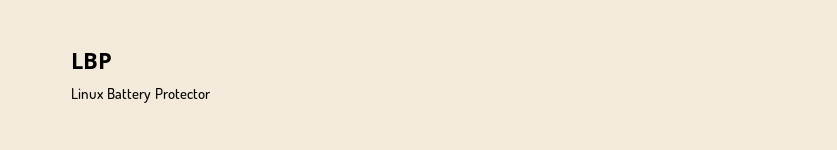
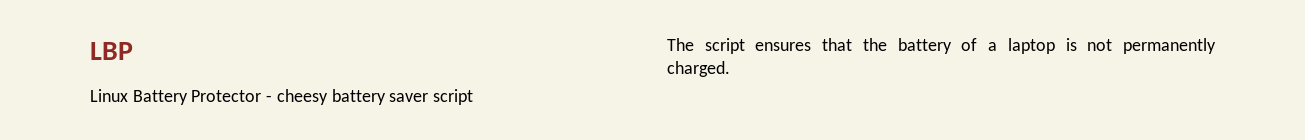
(212, 93) none -> [266,89,474,105] [667,38,1216,54] [667,61,730,77] - cheesy battery saver script // The script ensures that the battery of a laptop is not permanently charged.

